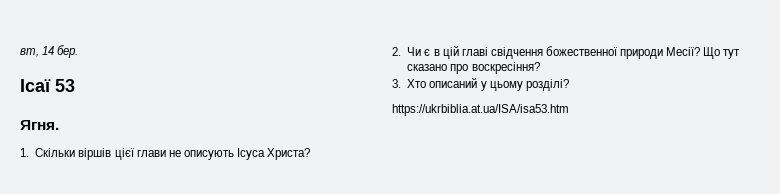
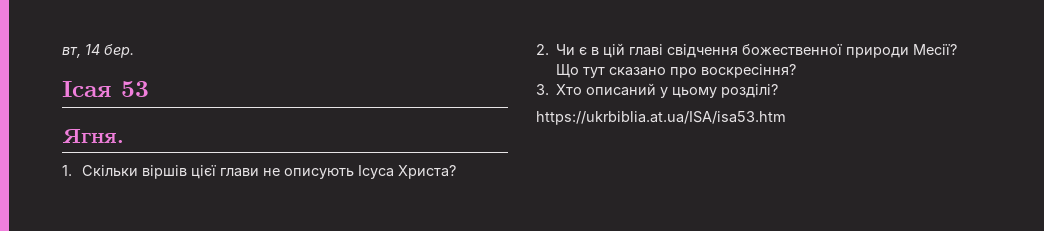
[20,79,51,92] Ісаї -> [62,81,112,97] Ісая

